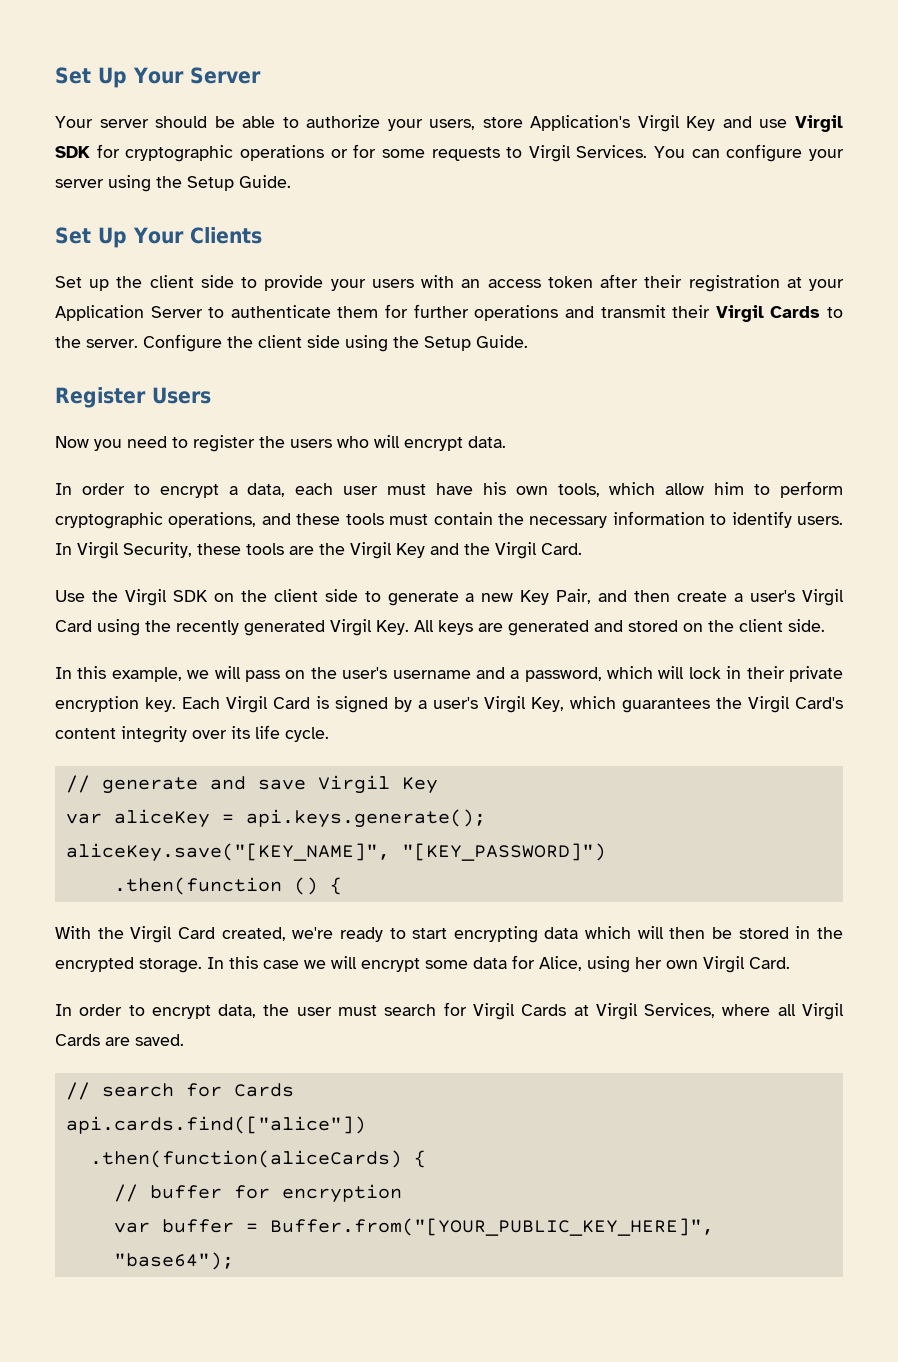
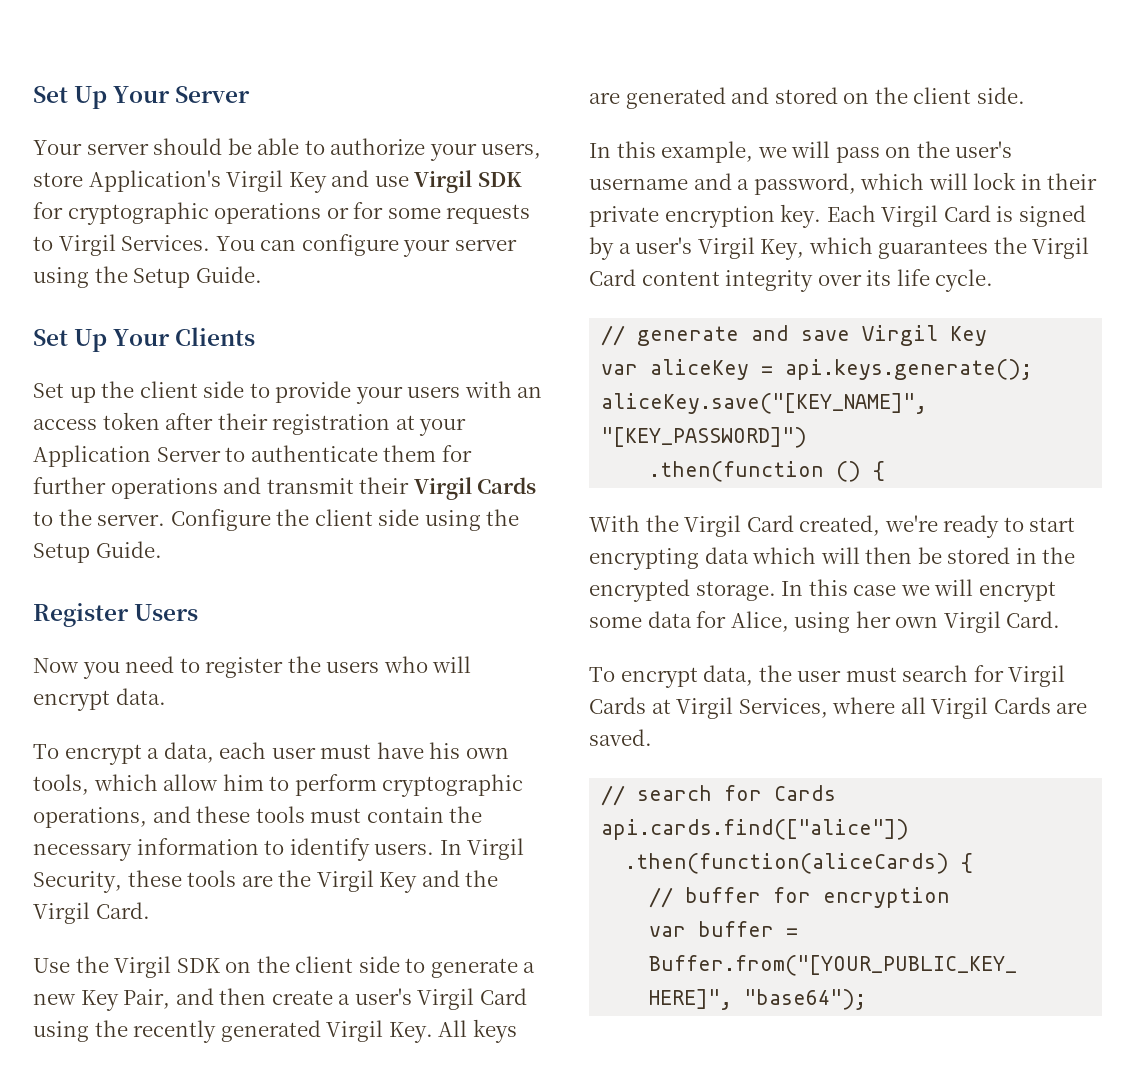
[55,483,150,495] In order to -> [33,744,59,759] To
[795,697,843,709] Card's -> [589,269,636,286] Card
[55,1004,145,1016] In order to -> [589,667,615,682] To

